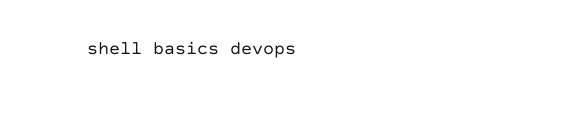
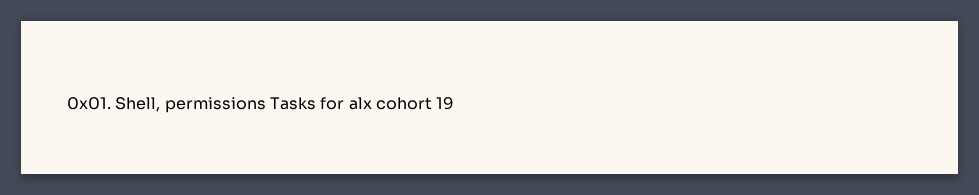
[87,41,296,58] shell basics devops -> [67,97,455,113] 0x01. Shell, permissions Tasks for alx cohort 19

